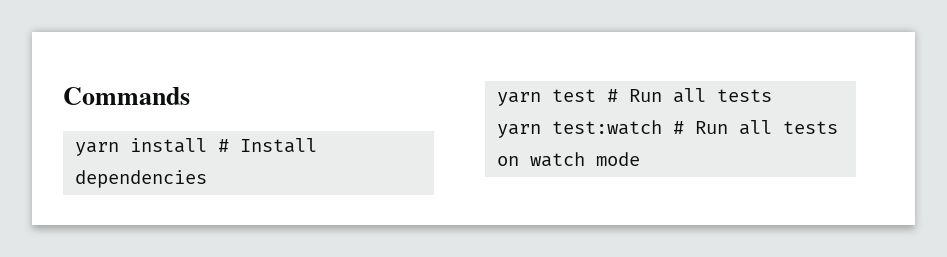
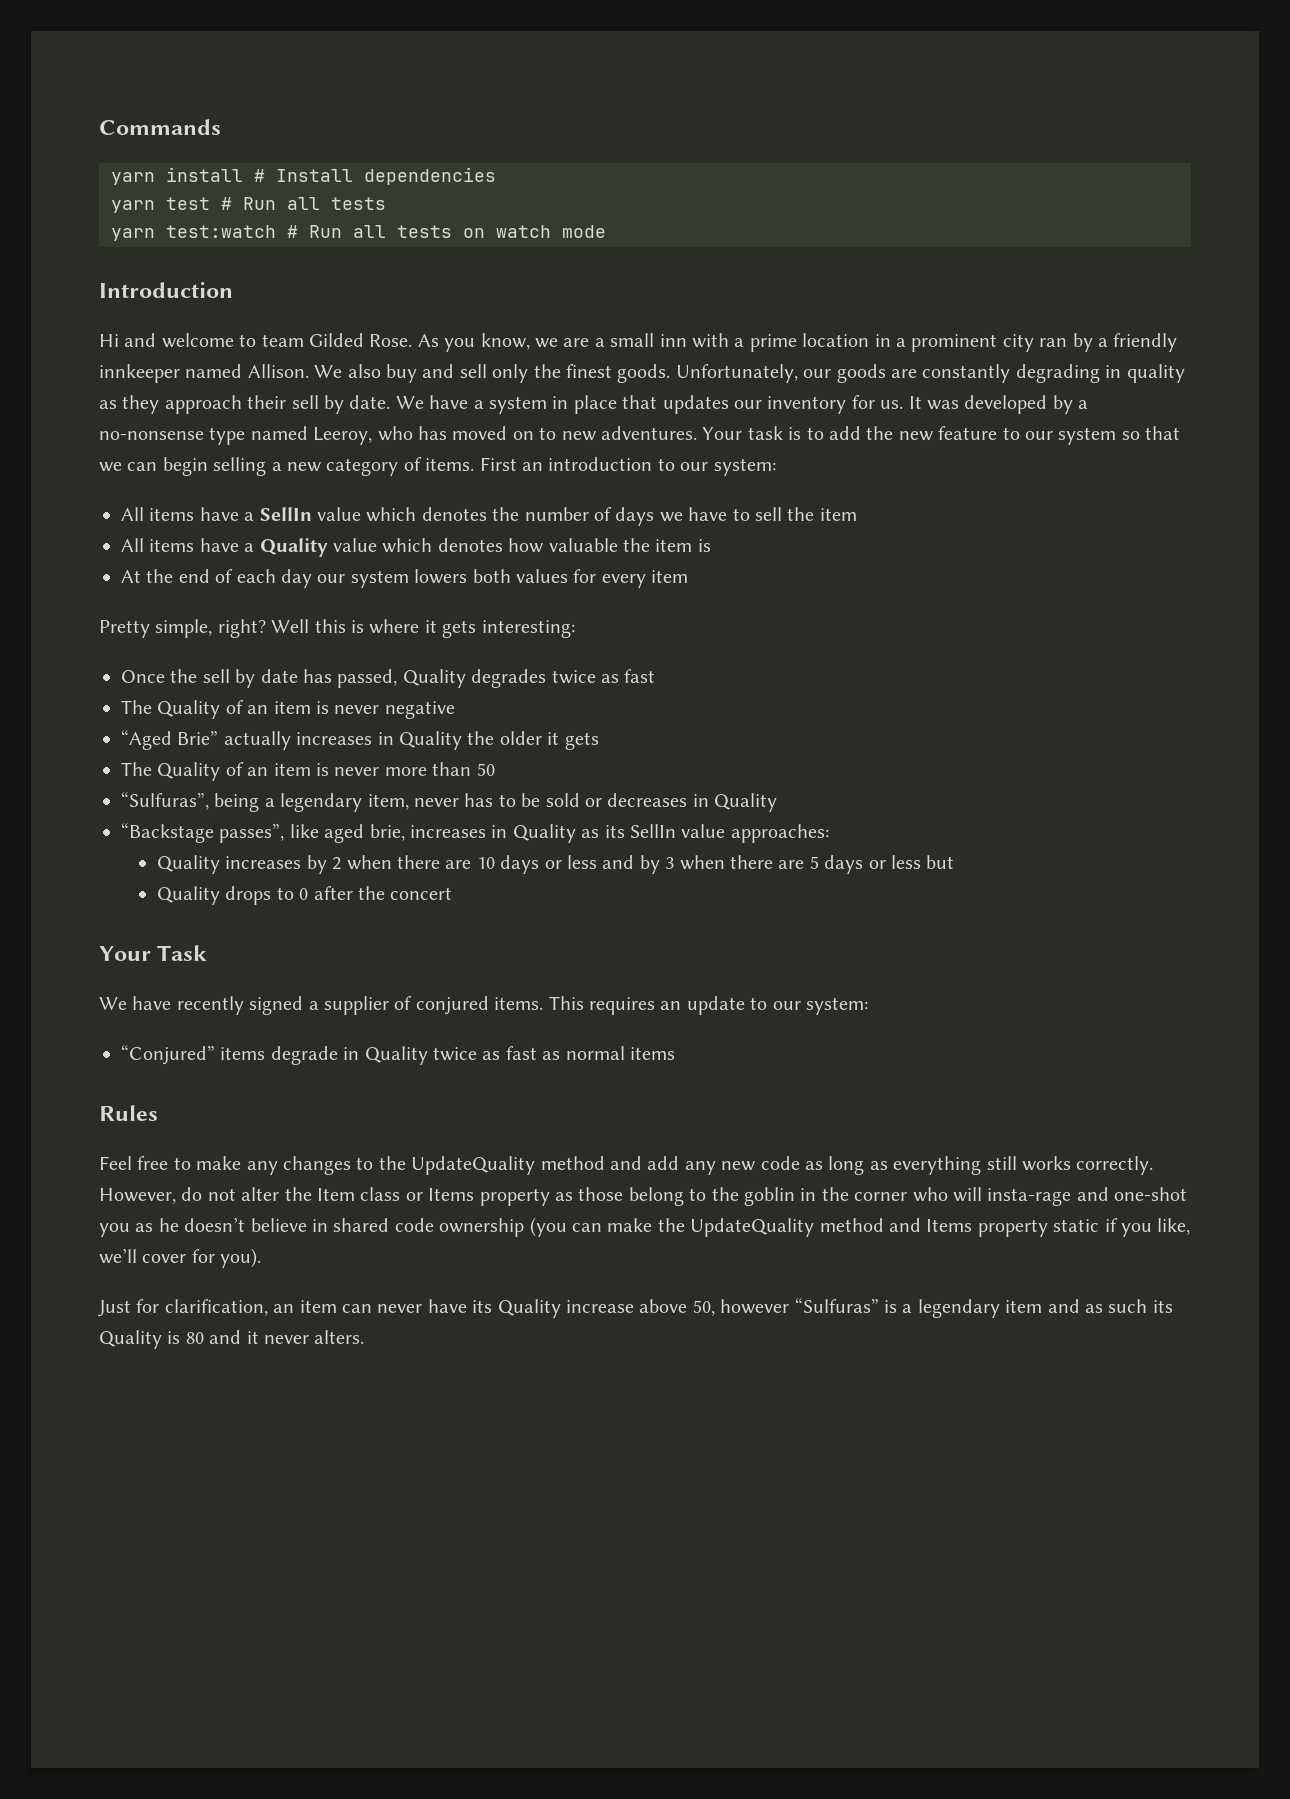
(640, 159) none -> [99,282,233,298] [99,333,1178,352] [99,364,1185,383] [99,395,1089,414] [99,426,1181,445] [99,457,776,476] [121,507,857,526] [121,538,711,557] [121,569,689,588] [99,619,575,638] [121,669,656,688] [121,700,455,719] [121,730,599,750] [121,762,495,781] [121,792,778,812] [121,823,829,843] [157,855,955,874] [157,886,453,905] [99,945,208,961] [99,996,868,1015] [121,1045,675,1065] [99,1105,158,1121] [99,1156,1154,1175] [99,1187,1188,1206] [99,1217,1191,1237] [99,1248,262,1268] [98,1298,1173,1318] [99,1330,365,1349] // Introduction // Hi and welcome to team Gilded Rose. As you know, we are a small inn with a prime location in a prominent city ran by a friendly innkeeper named Allison. We also buy and sell only the finest goods. Unfortunately, our goods are constantly degrading in quality as they approach their sell by date. We have a system in place that updates our inventory for us. It was developed by a no-nonsense type named Leeroy, who has moved on to new adventures. Your task is to add the new feature to our system so that we can begin selling a new category of items. First an introduction to our system: // All items have a SellIn value which denotes the number of days we have to sell the item // All items have a Quality value which denotes how valuable the item is // At the end of each day our system lowers both values for every item // Pretty simple, right? Well this is where it gets interesting: // Once the sell by date has passed, Quality degrades twice as fast // The Quality of an item is never negative // “Aged Brie” actually increases in Quality the older it gets // The Quality of an item is never more than 50 // “Sulfuras”, being a legendary item, never has to be sold or decreases in Quality // “Backstage passes”, like aged brie, increases in Quality as its SellIn value approaches: // Quality increases by 2 when there are 10 days or less and by 3 when there are 5 days or less but // Quality drops to 0 after the concert // Your Task // We have recently signed a supplier of conjured items. This requires an update to our system: // “Conjured” items degrade in Quality twice as fast as normal items // Rules // Feel free to make any changes to the UpdateQuality method and add any new code as long as everything still works correctly. However, do not alter the Item class or Items property as those belong to the goblin in the corner who will insta-rage and one-shot you as he doesn’t believe in shared code ownership (you can make the UpdateQuality method and Items property static if you like, we’ll cover for you). // Just for clarification, an item can never have its Quality increase above 50, however “Sulfuras” is a legendary item and as such its Quality is 80 and it never alters.

